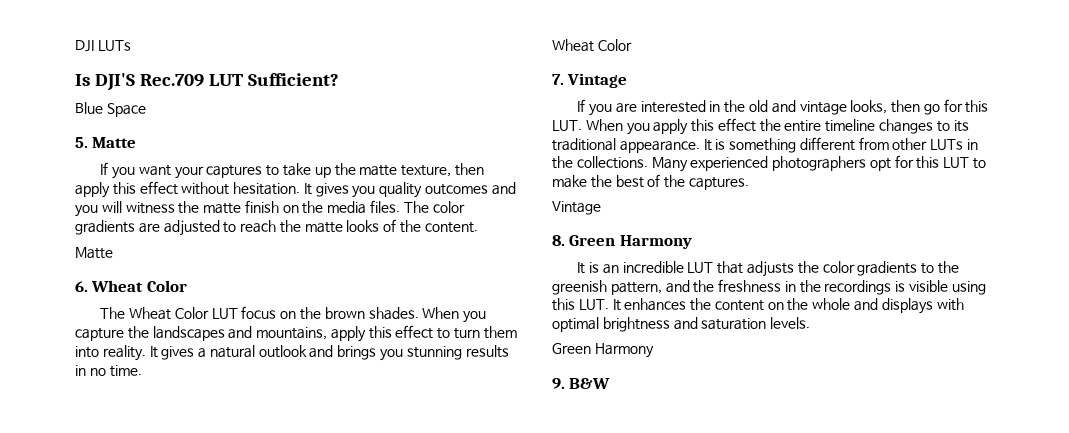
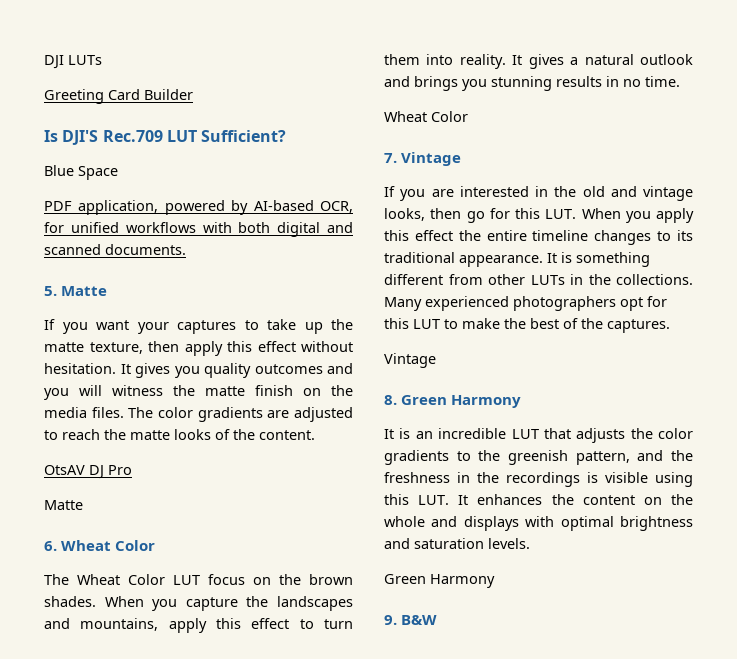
(131, 45) none -> [44,89,193,104] // Greeting Card Builder
(146, 110) none -> [44,200,353,215] [44,222,354,237] [44,244,186,255] // PDF application, powered by AI-based OCR, for unified workflows with both digital and scanned documents.
(478, 227) none -> [44,465,132,479] // OtsAV DJ Pro

